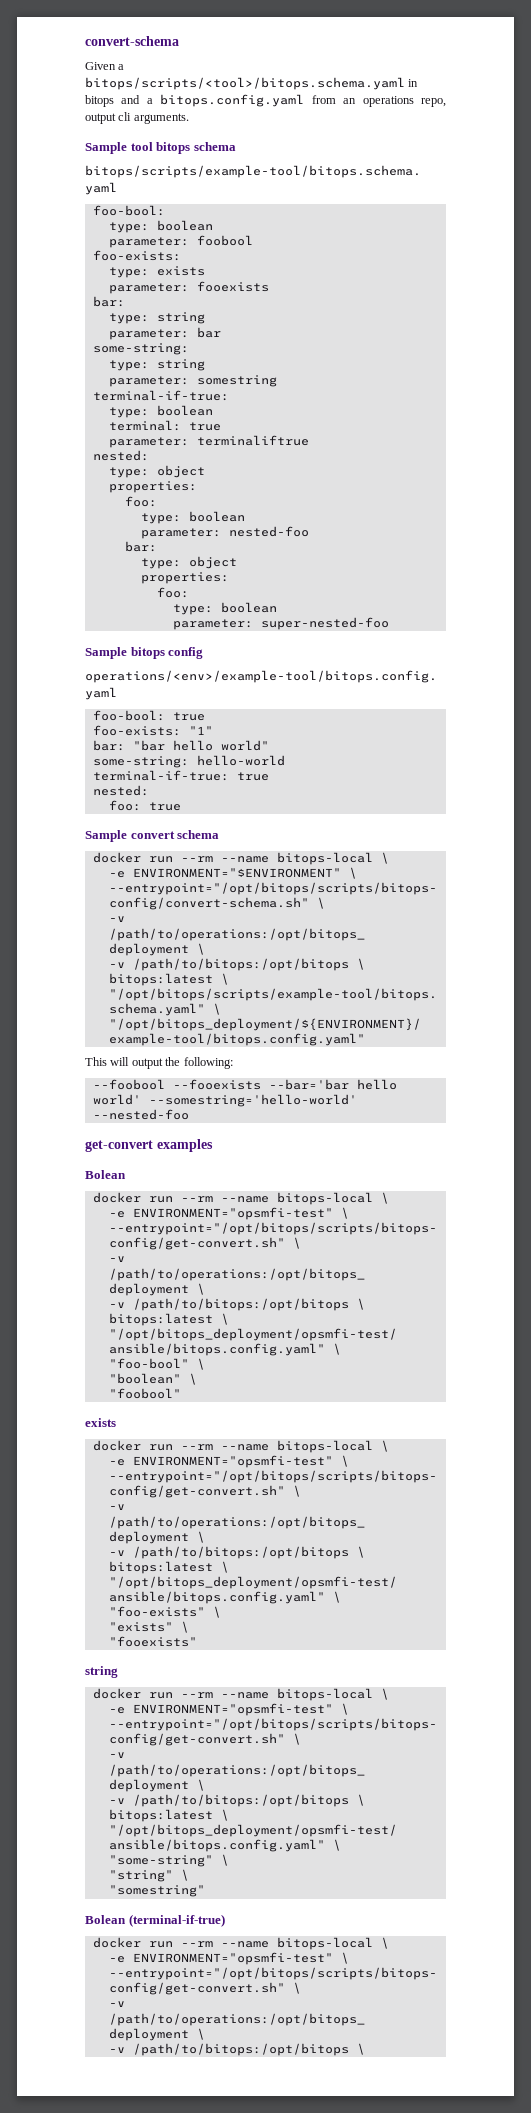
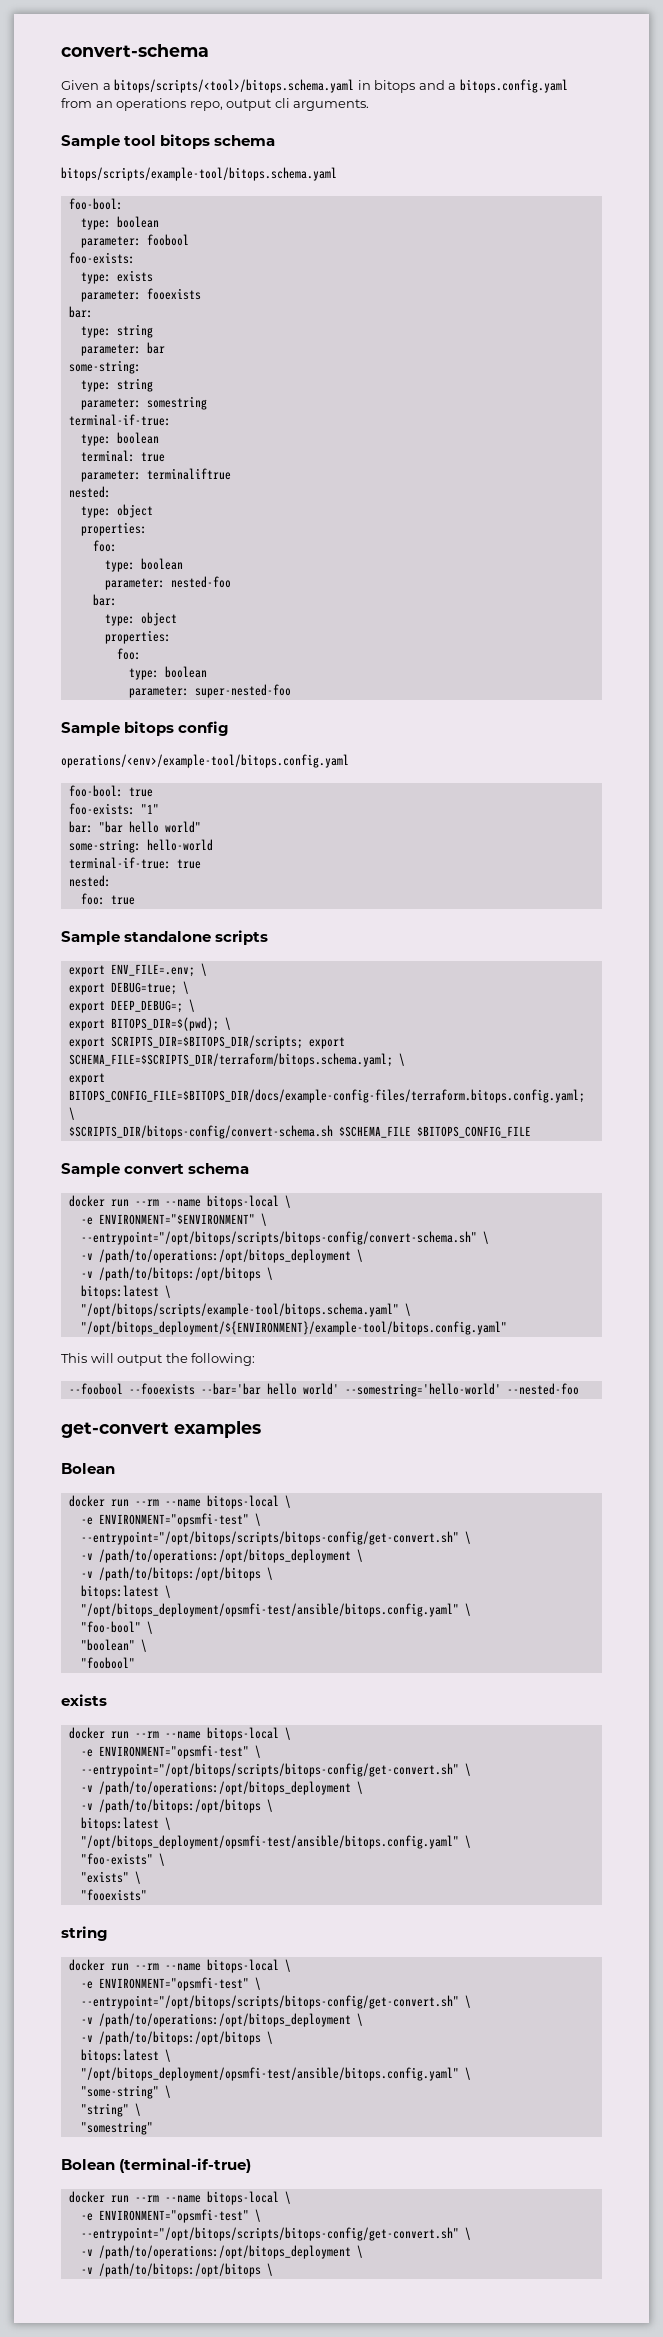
(181, 806) none -> [61,930,269,945] [68,963,207,977] [68,981,189,995] [68,999,195,1013] [68,1017,231,1031] [68,1035,345,1049] [68,1053,405,1067] [68,1073,105,1085] [68,1089,585,1103] [68,1107,75,1120] [68,1125,531,1139] // Sample standalone scripts // export ENV_FILE=.env; \ // export DEBUG=true; \ // export DEEP_DEBUG=; \ // export BITOPS_DIR=$(pwd); \ // export SCRIPTS_DIR=$BITOPS_DIR/scripts; export SCHEMA_FILE=$SCRIPTS_DIR/terraform/bitops.schema.yaml; \ // export BITOPS_CONFIG_FILE=$BITOPS_DIR/docs/example-config-files/terraform.bitops.config.yaml; \ // $SCRIPTS_DIR/bitops-config/convert-schema.sh $SCHEMA_FILE $BITOPS_CONFIG_FILE

